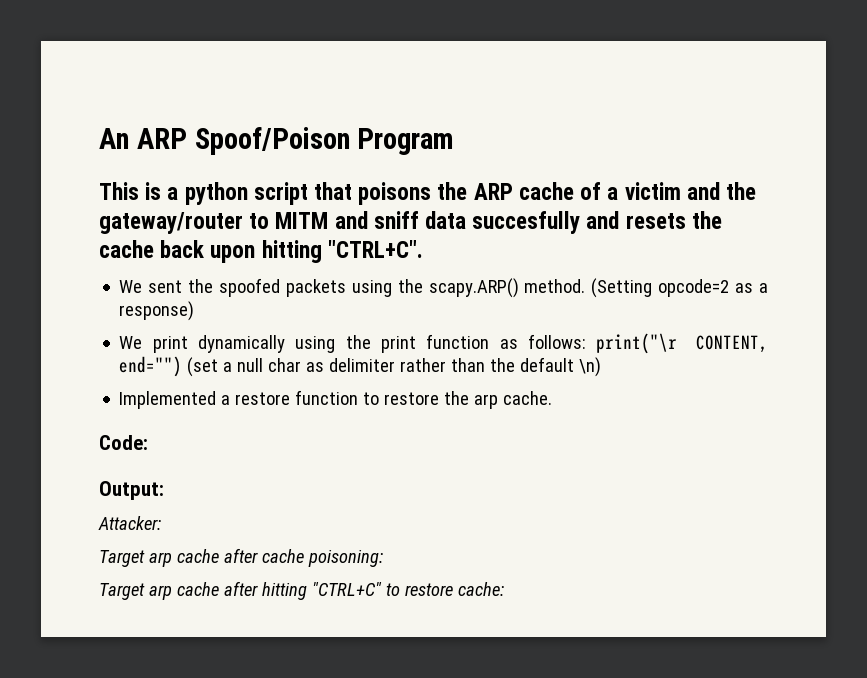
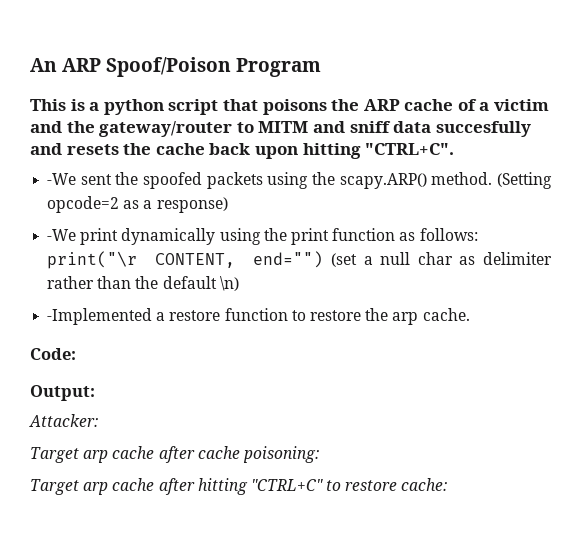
[119,280,143,293] We -> [47,173,77,185] -We
[119,336,143,349] We -> [47,229,77,241] -We
[119,391,217,409] Implemented -> [47,308,153,325] -Implemented

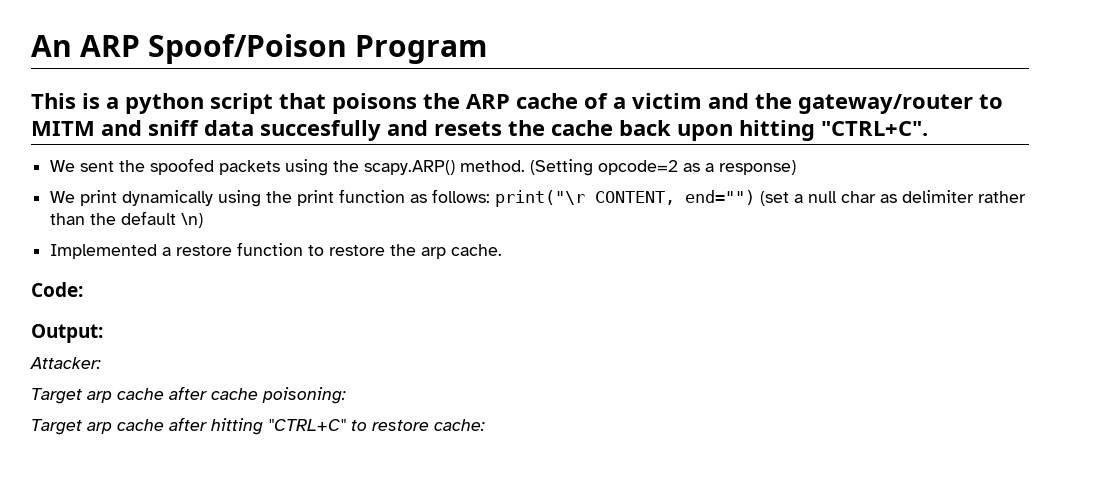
[47,173,77,185] -We -> [50,160,76,172] We
[47,229,77,241] -We -> [50,191,76,203] We
[47,308,153,325] -Implemented -> [50,244,158,259] Implemented

